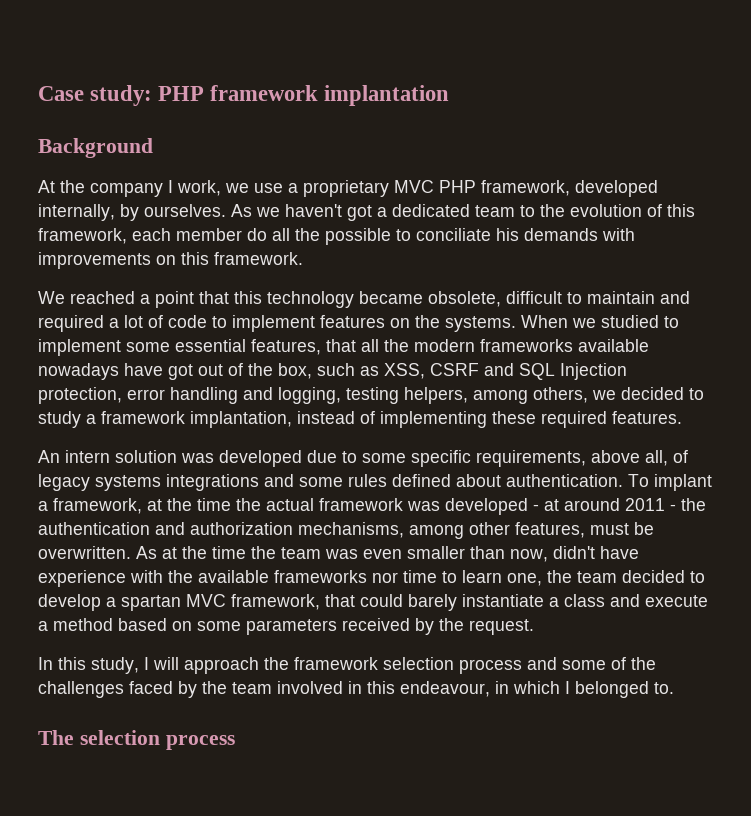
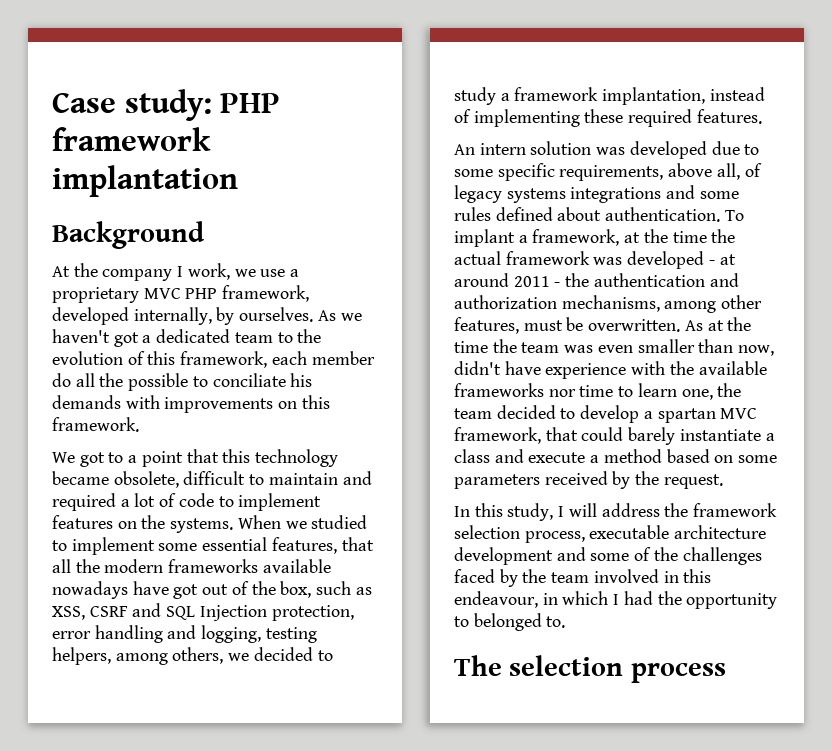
[70,291,135,304] reached -> [79,452,124,467] got to
[184,657,259,674] approach -> [601,503,660,517] address
[459,659,522,674] process -> [524,525,767,543] [454,547,553,565] process, executable architecture development
(570, 687) none -> [623,591,778,609] [454,616,469,627] had the opportunity to

